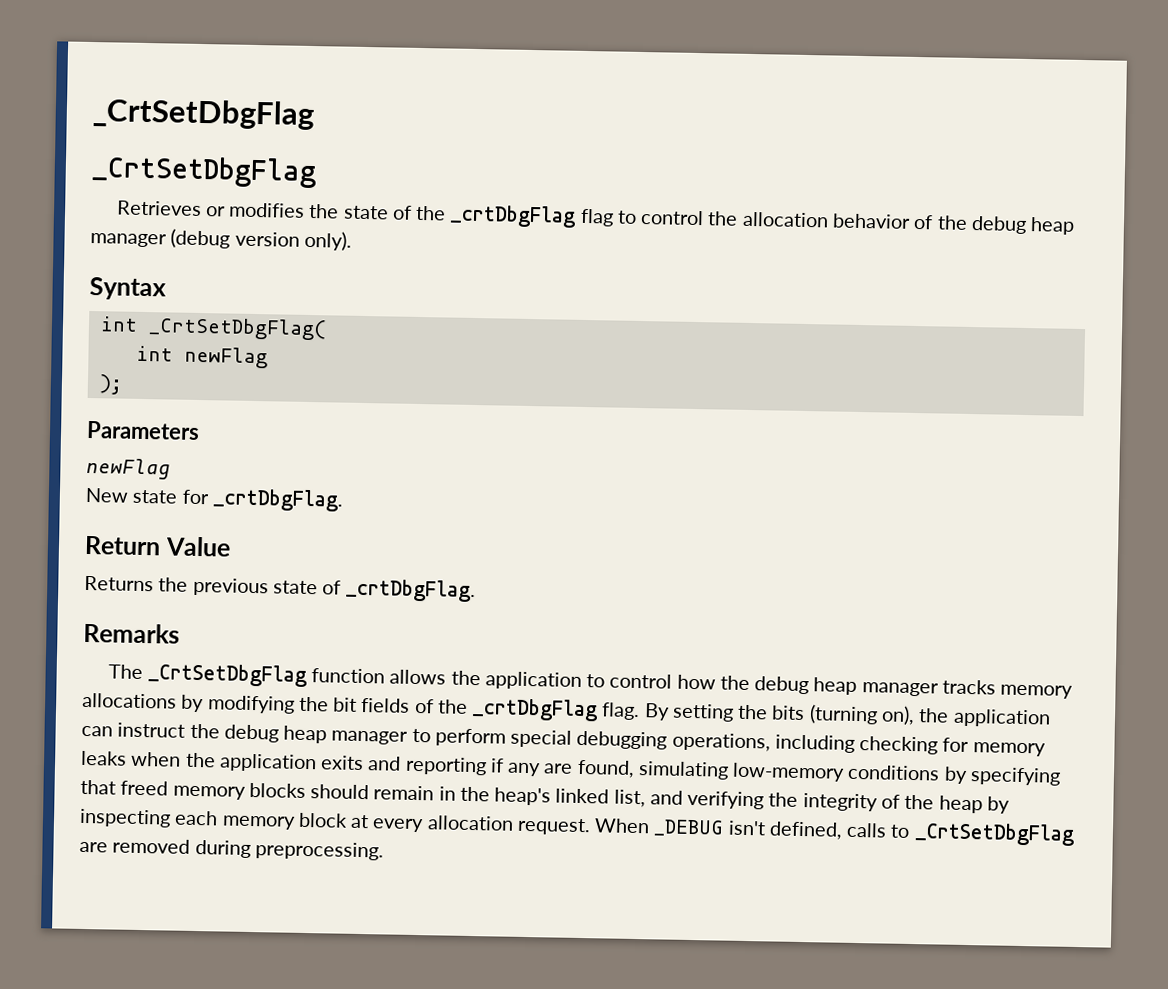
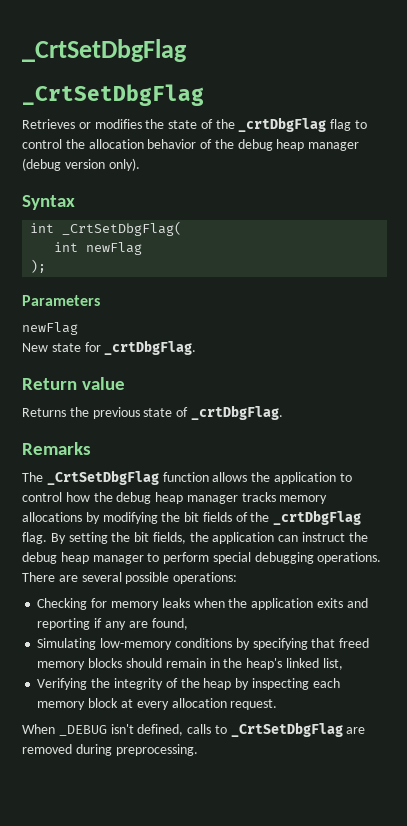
[164,536,231,557] Value -> [82,377,126,390] value
[771,704,915,726] bits (turning on), -> [134,532,186,544] bit fields,
[671,732,939,755] operations, including checking -> [317,552,382,564] [22,572,238,584] [37,598,88,610] operations. There are several possible operations: // Checking
[637,761,729,780] simulating -> [37,638,97,650] // Simulating
[649,790,765,810] and verifying -> [37,678,88,690] // Verifying
(591, 826) none -> (278, 704) //

